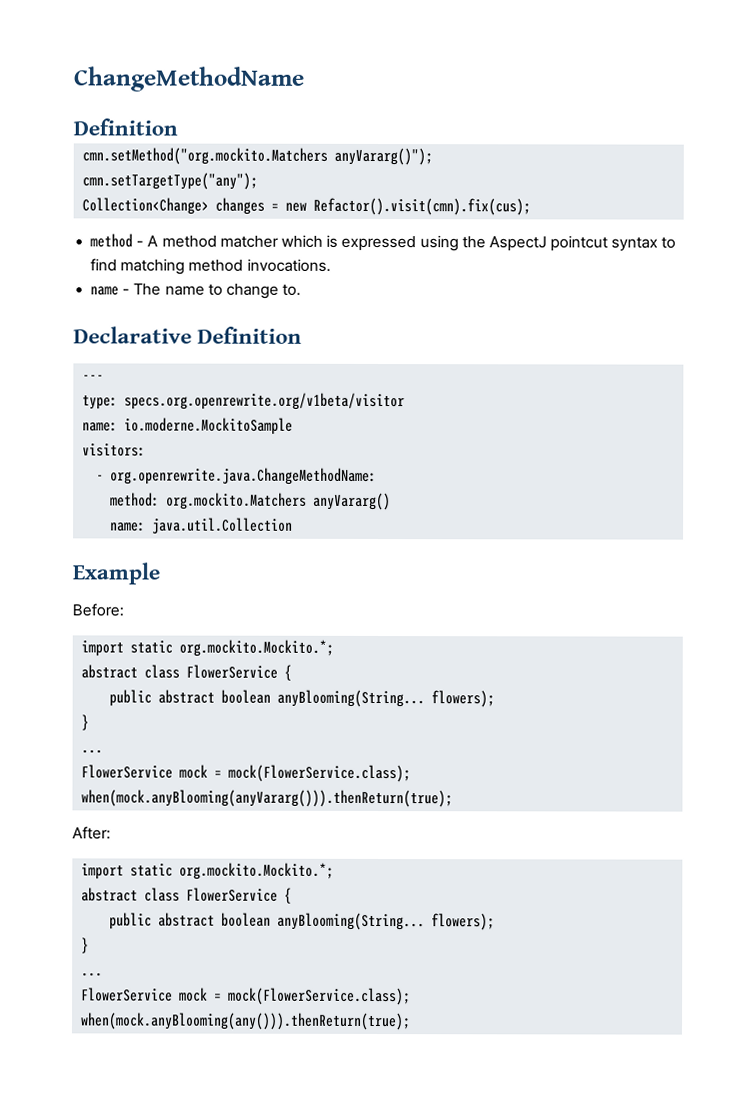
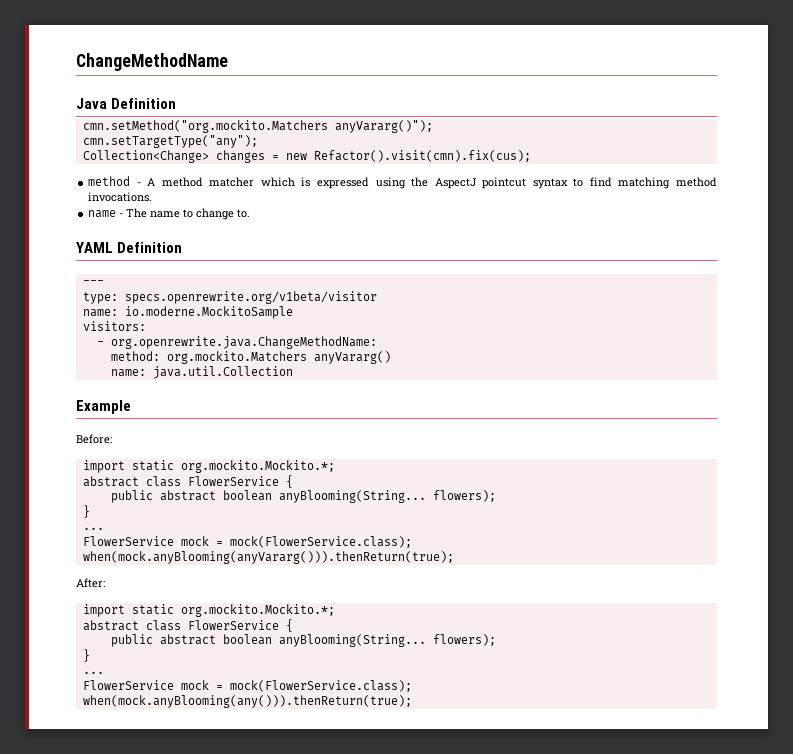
(305, 79) none -> [76,98,107,109] Java
[73,326,192,344] Declarative -> [76,242,113,253] YAML
[124,392,406,411] specs.org.openrewrite.org/v1beta/visitor -> [124,291,377,304] specs.openrewrite.org/v1beta/visitor

